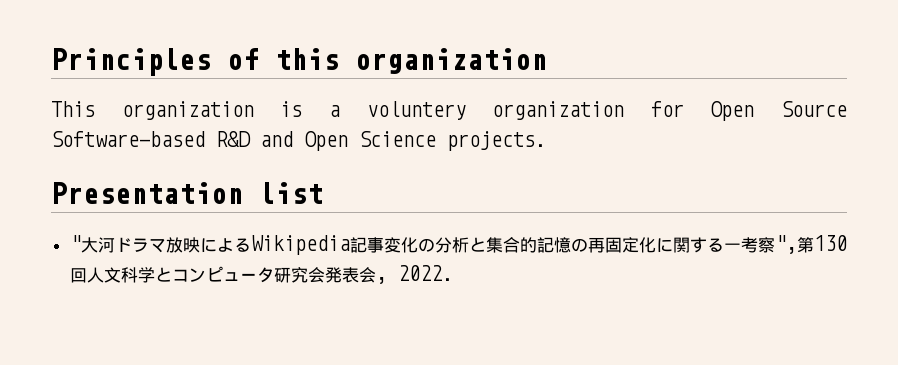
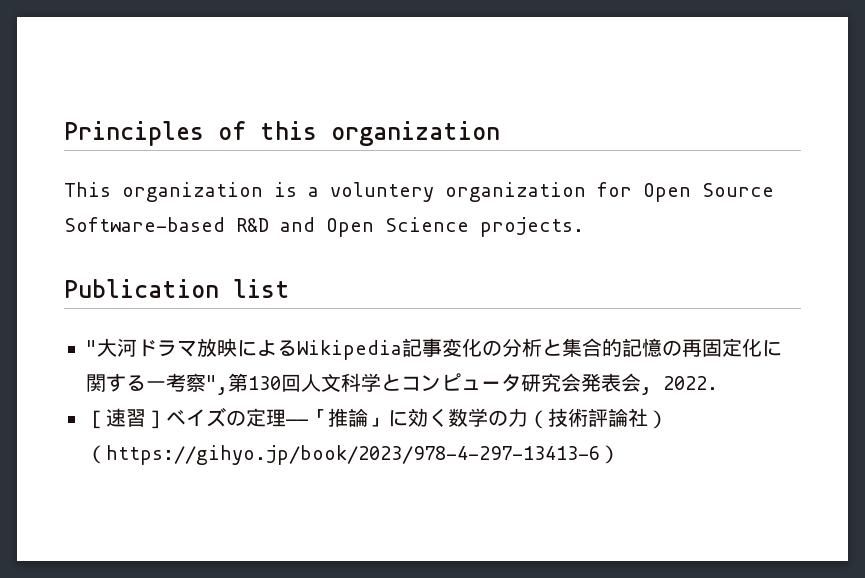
[51,182,243,204] Presentation -> [64,279,219,298] Publication
(453, 273) none -> [86,407,668,429] [86,445,620,465] // ［速習］ベイズの定理——「推論」に効く数学の力（技術評論社）（https://gihyo.jp/book/2023/978-4-297-13413-6）

